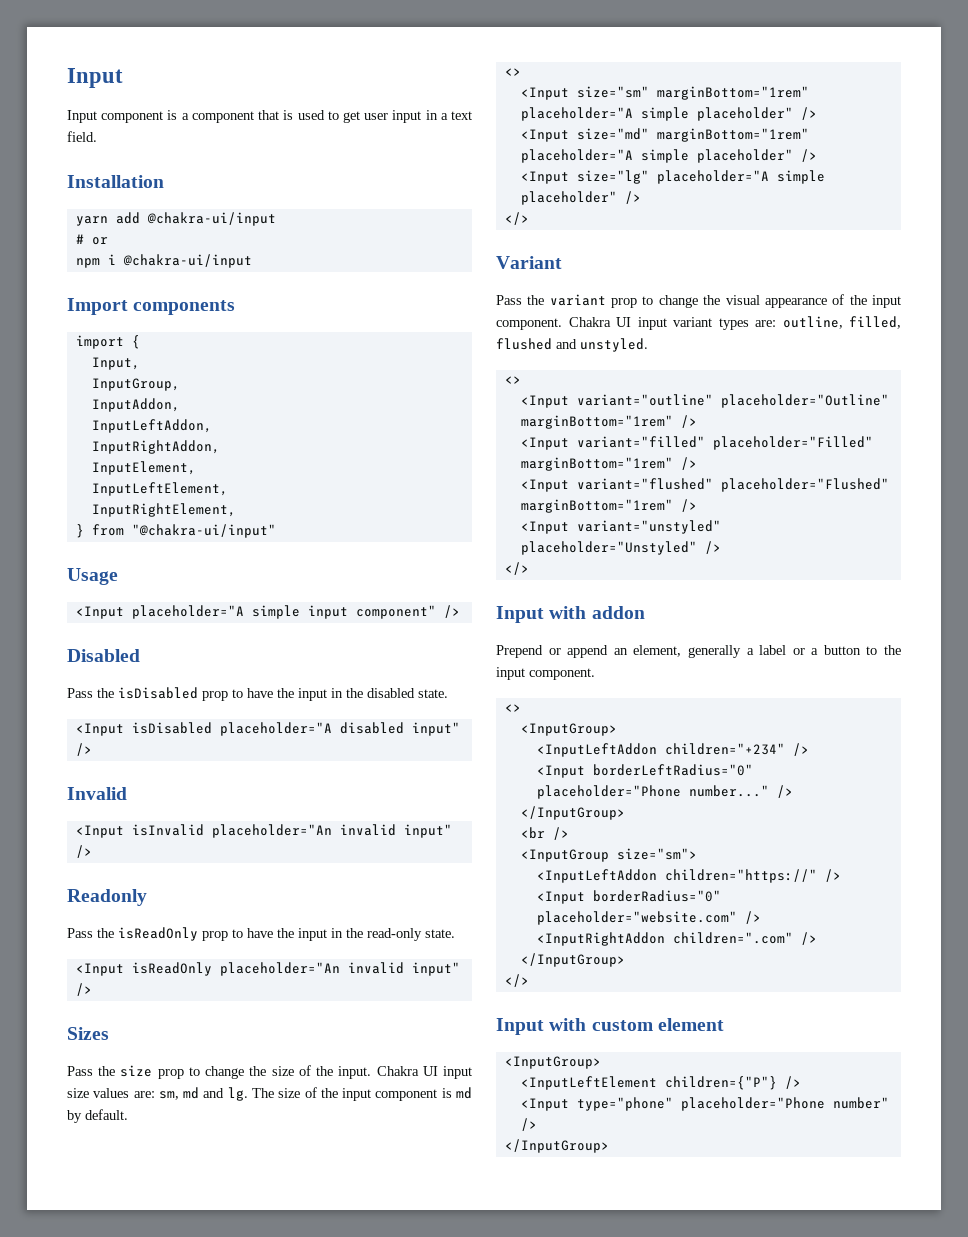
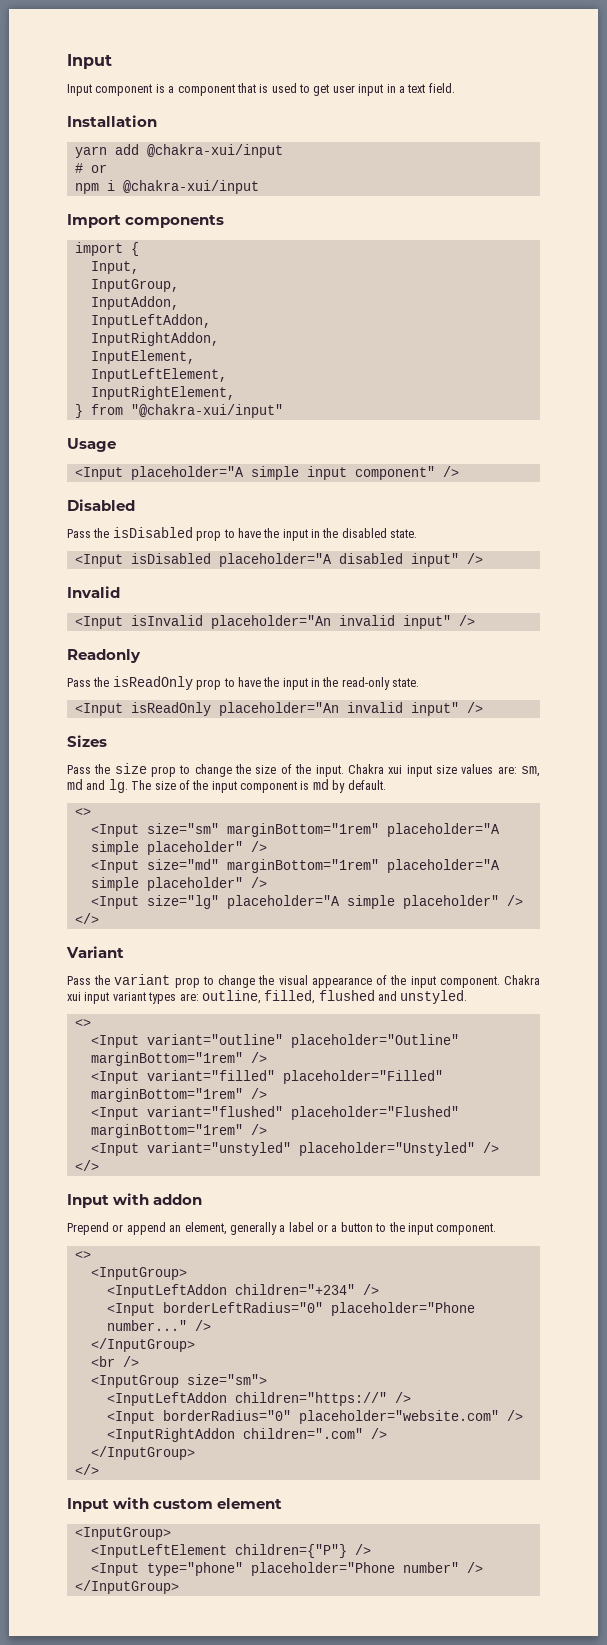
[146,212,276,226] @chakra-ui/input -> [146,144,283,158] @chakra-xui/input
[122,254,252,268] @chakra-ui/input -> [122,180,259,194] @chakra-xui/input
[131,524,276,538] "@chakra-ui/input" -> [130,404,283,418] "@chakra-xui/input"
[422,1066,438,1076] UI -> [388,765,403,774] xui
[616,317,631,327] UI -> [67,992,81,1001] xui

